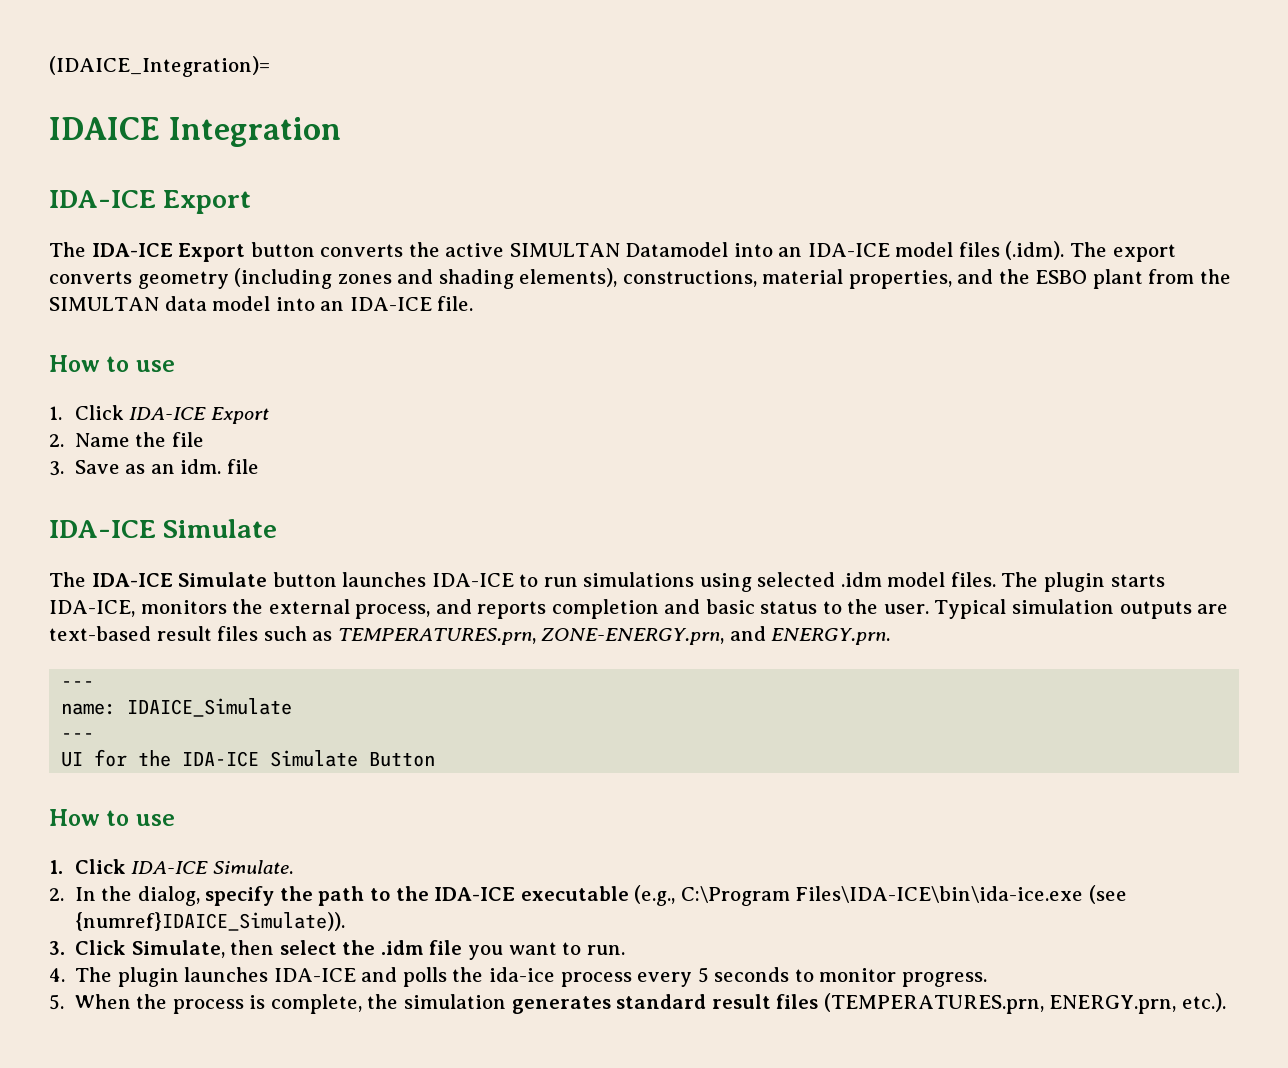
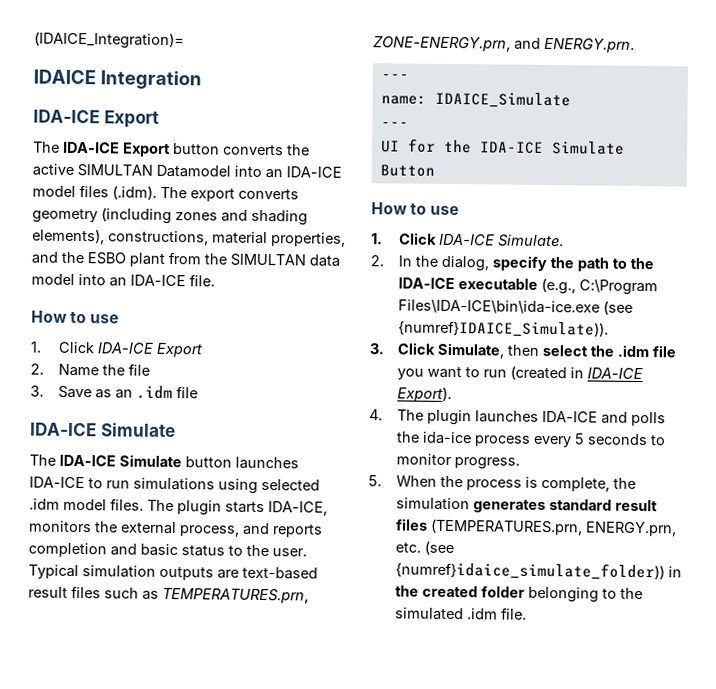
[180,459,222,474] idm. -> [135,385,173,400] .idm
[586,945,625,955] run. -> [482,365,643,381] [396,386,452,402] run (created in IDA-ICE Export).
[1181,993,1226,1012] etc.). -> [394,540,454,556] [394,561,682,581] [394,585,643,603] [394,607,527,621] etc. (see {numref}idaice_simulate_folder)) in the created folder belonging to the simulated .idm file.

